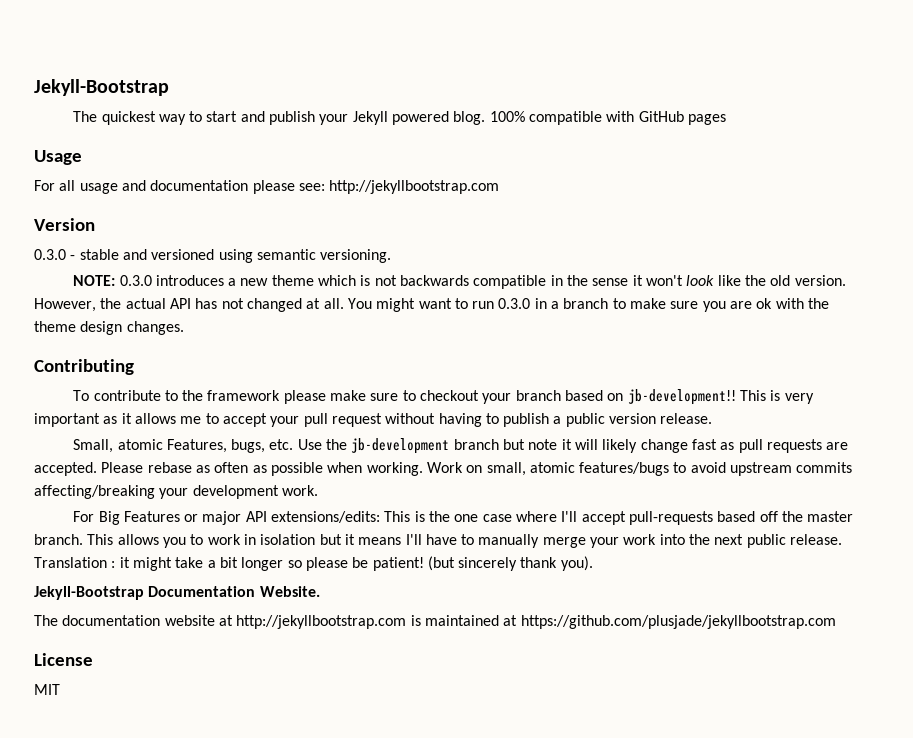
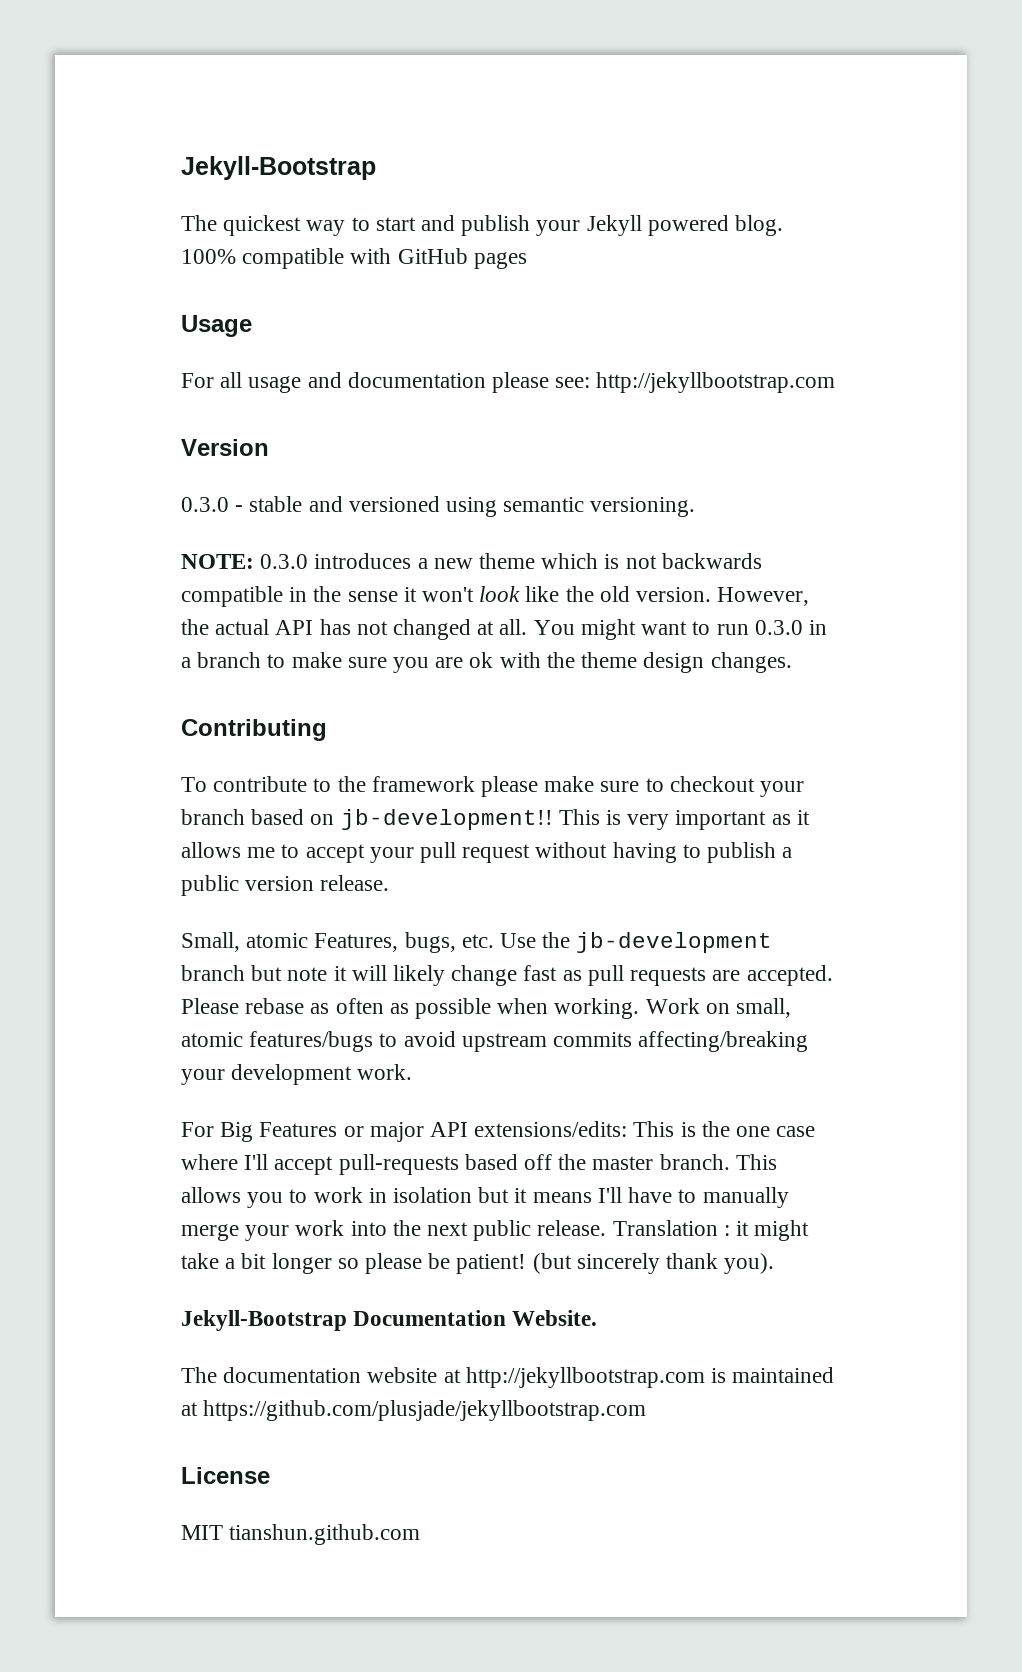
(60, 689) none -> [229,1524,421,1545] tianshun.github.com

